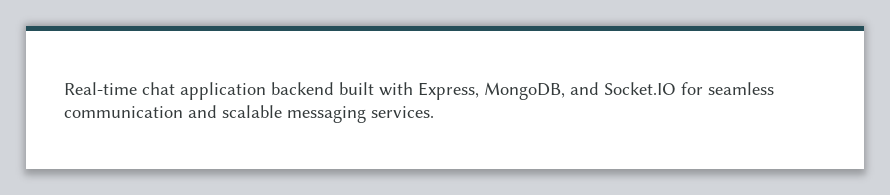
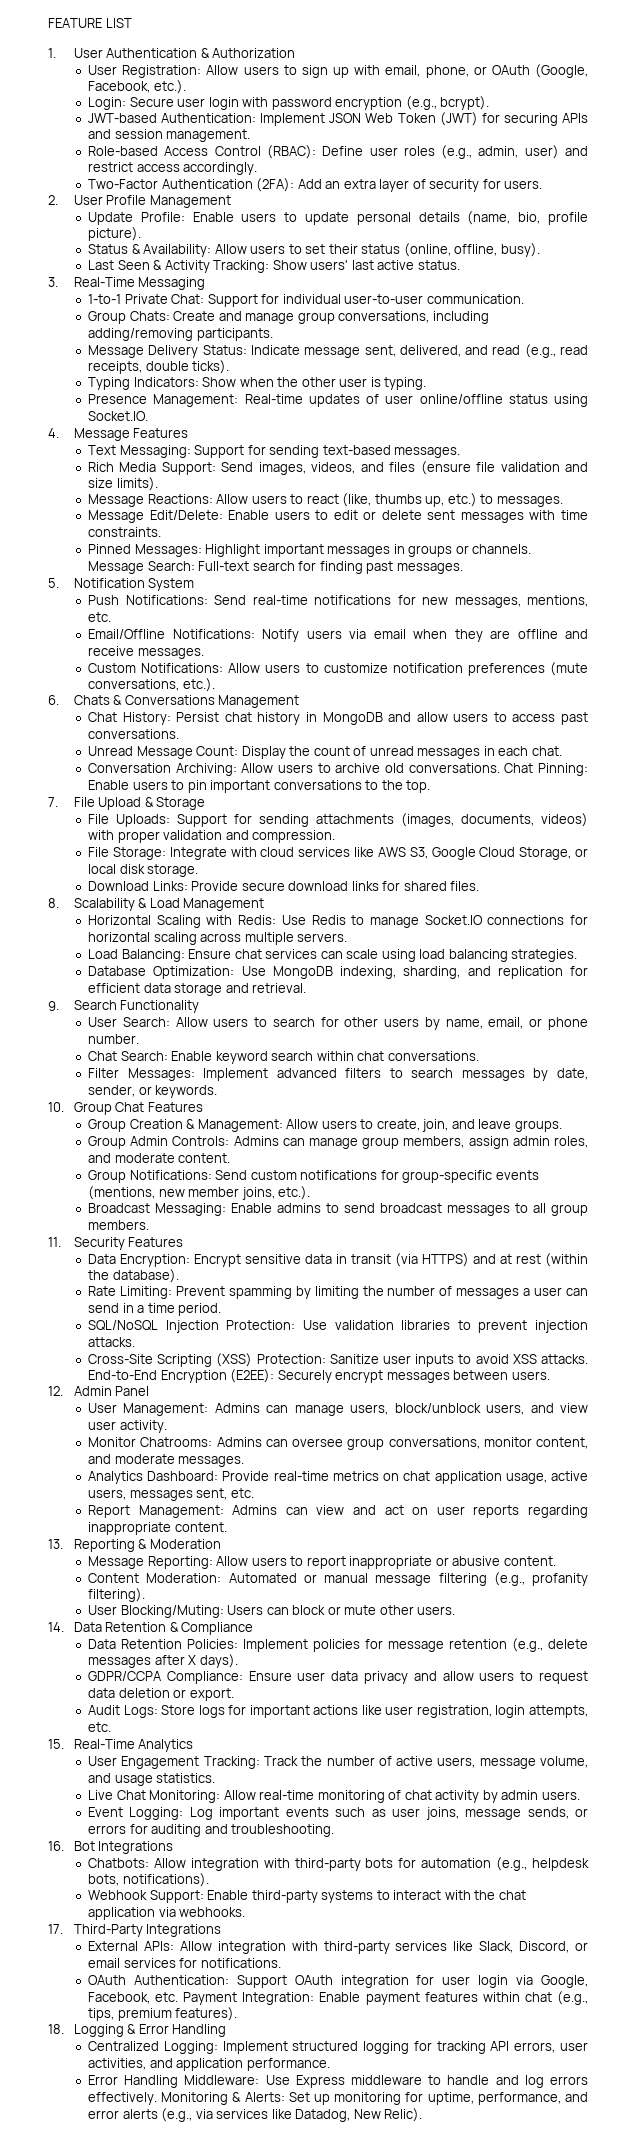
[64,82,774,100] [64,105,434,123] Real-time chat application backend built with Express, MongoDB, and Socket.IO for seamless communication and scalable messaging services. -> [48,18,132,28] [48,48,296,58] [88,64,588,78] [88,80,186,94] [88,96,490,110] [88,112,588,126] [88,129,251,142] [88,145,588,159] [88,162,258,175] [88,178,543,192] [48,195,231,208] [88,211,588,225] [88,227,142,241] [88,243,540,257] [88,260,460,273] [48,277,206,290] [88,294,524,307] [88,311,489,324] [88,328,273,341] [88,344,588,358] [88,360,230,374] [88,377,427,390] [88,394,589,407] [88,411,149,421] [48,428,189,441] [88,445,461,458] [88,461,588,475] [88,477,158,491] [88,493,563,507] [88,510,589,523] [88,527,162,537] [88,544,532,557] [88,561,463,574] [48,578,195,591] [88,595,588,608] [88,612,112,622] [88,629,588,642] [88,646,204,659] [88,662,588,676] [88,678,215,692] [48,695,300,708] [88,712,588,725] [88,729,180,739] [88,746,562,759] [88,763,589,776] [88,780,431,793] [48,797,206,810] [88,813,589,827] [88,830,336,843] [88,847,588,860] [88,864,199,877] [88,881,480,891] [48,898,265,911] [88,915,589,928] [88,932,348,945] [88,949,578,962] [88,966,589,979] [88,983,307,996] [48,1000,200,1013] [88,1017,588,1030] [88,1034,140,1044] [88,1051,479,1064] [88,1068,588,1081] [88,1085,218,1098] [48,1102,203,1115] [88,1119,562,1132] [88,1136,589,1149] [88,1153,231,1163] [88,1170,539,1183] [88,1186,311,1200] [88,1203,588,1216] [88,1220,150,1230] [48,1237,184,1250] [88,1253,589,1267] [88,1269,179,1283] [88,1286,588,1299] [88,1303,222,1316] [88,1320,589,1333] [88,1337,136,1347] [88,1353,589,1367] [88,1369,550,1383] [48,1386,150,1396] [88,1403,588,1416] [88,1420,167,1433] [88,1437,589,1450] [88,1454,245,1467] [88,1471,588,1484] [88,1488,254,1501] [88,1505,588,1518] [88,1522,227,1535] [48,1539,221,1552] [88,1556,556,1569] [88,1572,589,1586] [88,1588,146,1602] [88,1605,456,1618] [48,1622,254,1635] [88,1638,588,1652] [88,1654,238,1668] [88,1671,588,1684] [88,1688,234,1701] [88,1705,588,1718] [88,1722,112,1732] [48,1739,194,1752] [88,1756,588,1769] [88,1773,216,1786] [88,1790,580,1803] [88,1807,588,1820] [88,1824,335,1837] [48,1841,174,1854] [88,1857,589,1871] [88,1873,209,1887] [88,1890,526,1903] [88,1907,246,1920] [48,1924,222,1937] [88,1941,589,1954] [88,1958,281,1968] [88,1975,588,1988] [88,1991,588,2005] [88,2007,238,2021] [48,2024,227,2037] [88,2041,588,2054] [88,2058,330,2071] [88,2075,589,2088] [88,2092,589,2105] [88,2108,423,2122] FEATURE LIST // 1. User Authentication & Authorization // User Registration: Allow users to sign up with email, phone, or OAuth (Google, Facebook, etc.). // Login: Secure user login with password encryption (e.g., bcrypt). // JWT-based Authentication: Implement JSON Web Token (JWT) for securing APIs and session management. // Role-based Access Control (RBAC): Define user roles (e.g., admin, user) and restrict access accordingly. // Two-Factor Authentication (2FA): Add an extra layer of security for users. // 2. User Profile Management // Update Profile: Enable users to update personal details (name, bio, profile picture). // Status & Availability: Allow users to set their status (online, offline, busy). // Last Seen & Activity Tracking: Show users' last active status. // 3. Real-Time Messaging // 1-to-1 Private Chat: Support for individual user-to-user communication. // Group Chats: Create and manage group conversations, including adding/removing participants. // Message Delivery Status: Indicate message sent, delivered, and read (e.g., read receipts, double ticks). // Typing Indicators: Show when the other user is typing. // Presence Management: Real-time updates of user online/offline status using Socket.IO. // 4. Message Features // Text Messaging: Support for sending text-based messages. // Rich Media Support: Send images, videos, and files (ensure file validation and size limits). // Message Reactions: Allow users to react (like, thumbs up, etc.) to messages. // Message Edit/Delete: Enable users to edit or delete sent messages with time constraints. // Pinned Messages: Highlight important messages in groups or channels. Message Search: Full-text search for finding past messages. // 5. Notification System // Push Notifications: Send real-time notifications for new messages, mentions, etc. // Email/Offline Notifications: Notify users via email when they are offline and receive messages. // Custom Notifications: Allow users to customize notification preferences (mute conversations, etc.). // 6. Chats & Conversations Management // Chat History: Persist chat history in MongoDB and allow users to access past conversations. // Unread Message Count: Display the count of unread messages in each chat. // Conversation Archiving: Allow users to archive old conversations. Chat Pinning: Enable users to pin important conversations to the top. // 7. File Upload & Storage // File Uploads: Support for sending attachments (images, documents, videos) with proper validation and compression. // File Storage: Integrate with cloud services like AWS S3, Google Cloud Storage, or local disk storage. // Download Links: Provide secure download links for shared files. // 8. Scalability & Load Management // Horizontal Scaling with Redis: Use Redis to manage Socket.IO connections for horizontal scaling across multiple servers. // Load Balancing: Ensure chat services can scale using load balancing strategies. // Database Optimization: Use MongoDB indexing, sharding, and replication for efficient data storage and retrieval. // 9. Search Functionality // User Search: Allow users to search for other users by name, email, or phone number. // Chat Search: Enable keyword search within chat conversations. // Filter Messages: Implement advanced filters to search messages by date, sender, or keywords. // 10. Group Chat Features // Group Creation & Management: Allow users to create, join, and leave groups. // Group Admin Controls: Admins can manage group members, assign admin roles, and moderate content. // Group Notifications: Send custom notifications for group-specific events (mentions, new member joins, etc.). // Broadcast Messaging: Enable admins to send broadcast messages to all group members. // 11. Security Features // Data Encryption: Encrypt sensitive data in transit (via HTTPS) and at rest (within the database). // Rate Limiting: Prevent spamming by limiting the number of messages a user can send in a time period. // SQL/NoSQL Injection Protection: Use validation libraries to prevent injection attacks. // Cross-Site Scripting (XSS) Protection: Sanitize user inputs to avoid XSS attacks. End-to-End Encryption (E2EE): Securely encrypt messages between users. // 12. Admin Panel // User Management: Admins can manage users, block/unblock users, and view user activity. // Monitor Chatrooms: Admins can oversee group conversations, monitor content, and moderate messages. // Analytics Dashboard: Provide real-time metrics on chat application usage, active users, messages sent, etc. // Report Management: Admins can view and act on user reports regarding inappropriate content. // 13. Reporting & Moderation // Message Reporting: Allow users to report inappropriate or abusive content. // Content Moderation: Automated or manual message filtering (e.g., profanity filtering). // User Blocking/Muting: Users can block or mute other users. // 14. Data Retention & Compliance // Data Retention Policies: Implement policies for message retention (e.g., delete messages after X days). // GDPR/CCPA Compliance: Ensure user data privacy and allow users to request data deletion or export. // Audit Logs: Store logs for important actions like user registration, login attempts, etc. // 15. Real-Time Analytics // User Engagement Tracking: Track the number of active users, message volume, and usage statistics. // Live Chat Monitoring: Allow real-time monitoring of chat activity by admin users. // Event Logging: Log important events such as user joins, message sends, or errors for auditing and troubleshooting. // 16. Bot Integrations // Chatbots: Allow integration with third-party bots for automation (e.g., helpdesk bots, notifications). // Webhook Support: Enable third-party systems to interact with the chat application via webhooks. // 17. Third-Party Integrations // External APIs: Allow integration with third-party services like Slack, Discord, or email services for notifications. // OAuth Authentication: Support OAuth integration for user login via Google, Facebook, etc. Payment Integration: Enable payment features within chat (e.g., tips, premium features). // 18. Logging & Error Handling // Centralized Logging: Implement structured logging for tracking API errors, user activities, and application performance. // Error Handling Middleware: Use Express middleware to handle and log errors effectively. Monitoring & Alerts: Set up monitoring for uptime, performance, and error alerts (e.g., via services like Datadog, New Relic).

